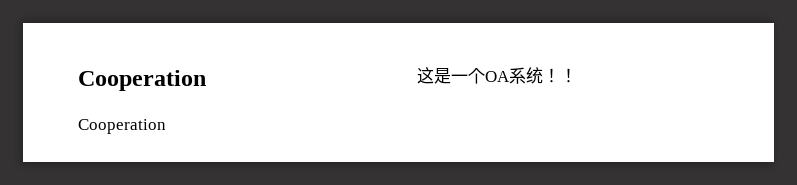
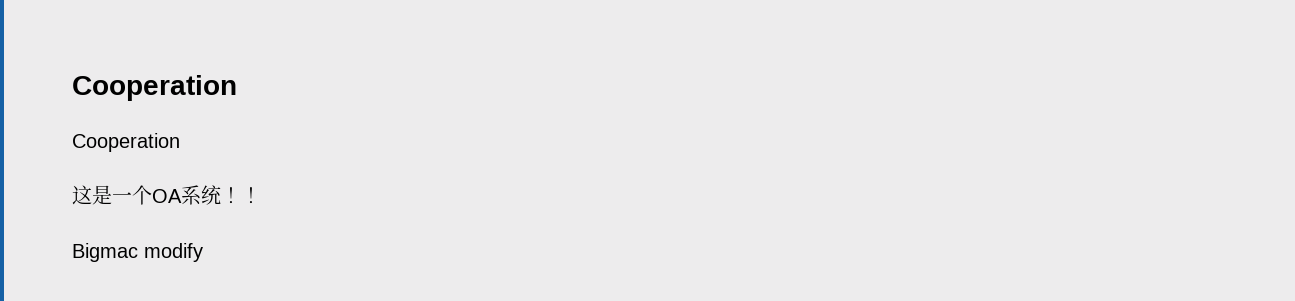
(577, 75) none -> [72,243,203,262] // Bigmac modify

